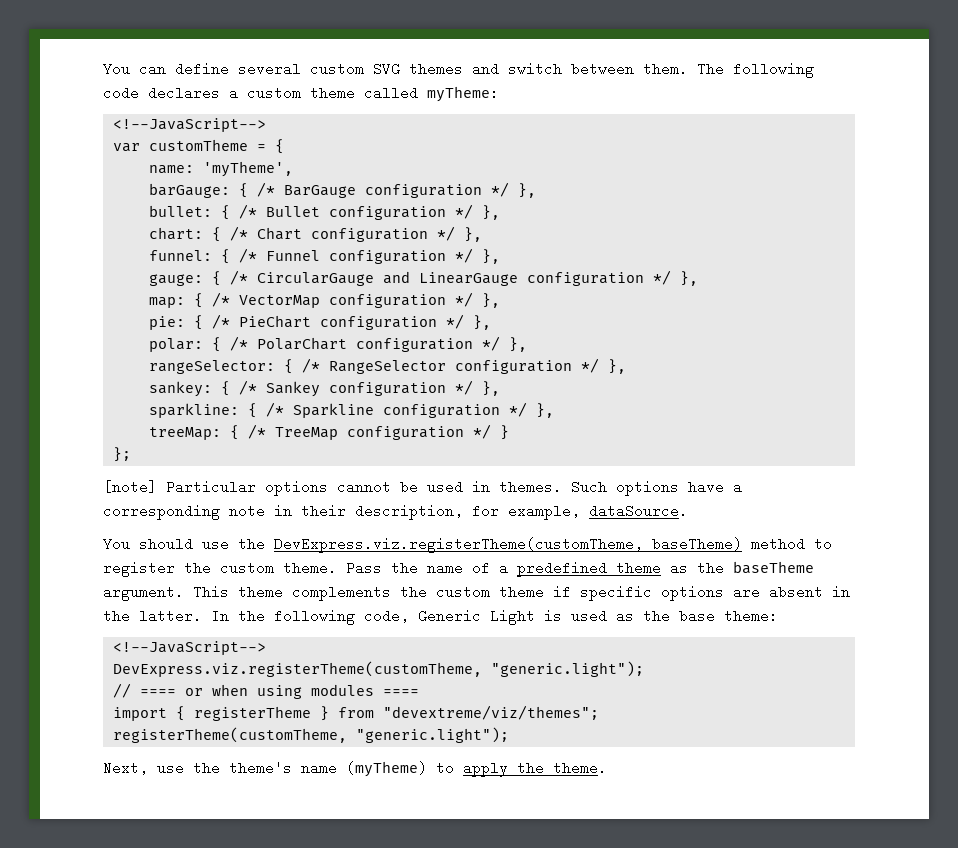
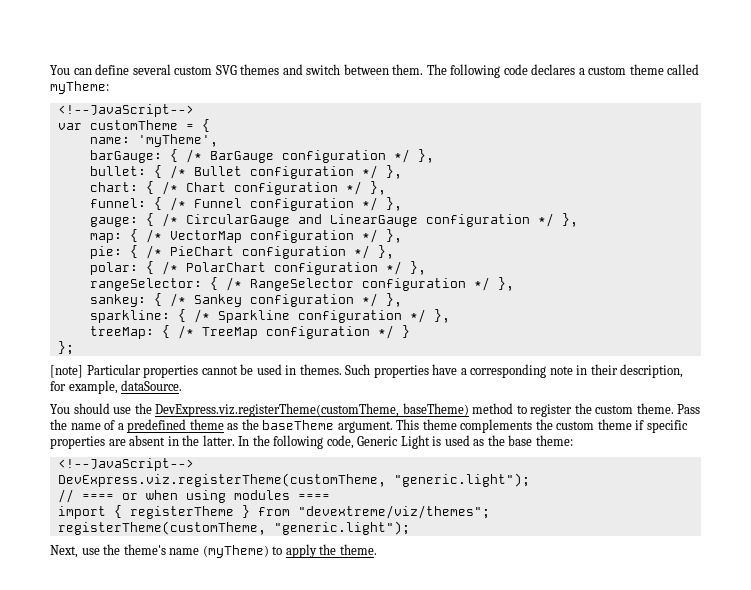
[265,481,328,496] options -> [143,365,199,378] properties
[616,481,679,496] options -> [373,365,429,378] properties
[661,586,724,601] options -> [50,436,105,449] properties

